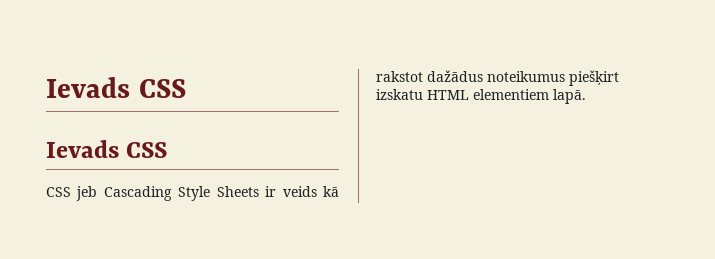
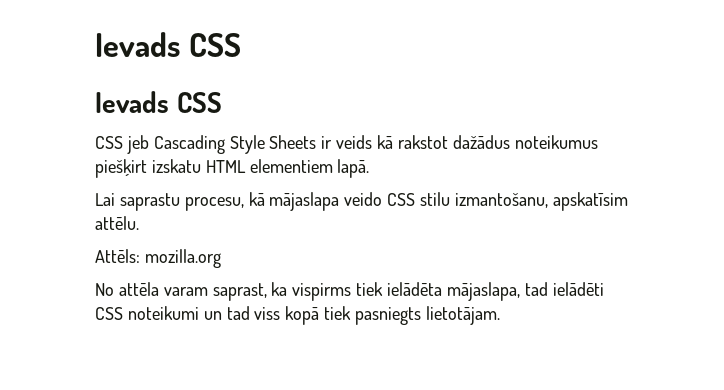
(586, 96) none -> [95,192,628,211] [95,216,139,230] [95,249,221,268] [95,282,604,301] [95,306,500,325] // Lai saprastu procesu, kā mājaslapa veido CSS stilu izmantošanu, apskatīsim attēlu. // Attēls: mozilla.org // No attēla varam saprast, ka vispirms tiek ielādēta mājaslapa, tad ielādēti CSS noteikumi un tad viss kopā tiek pasniegts lietotājam.

